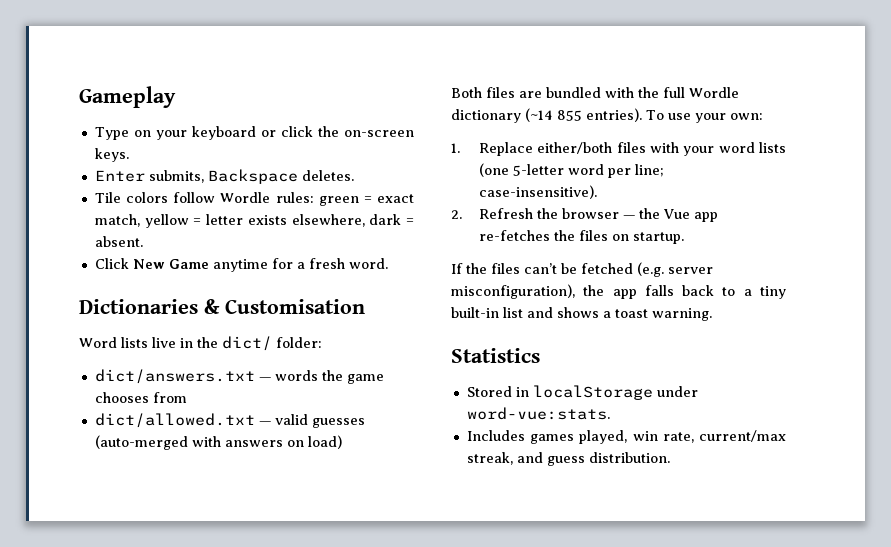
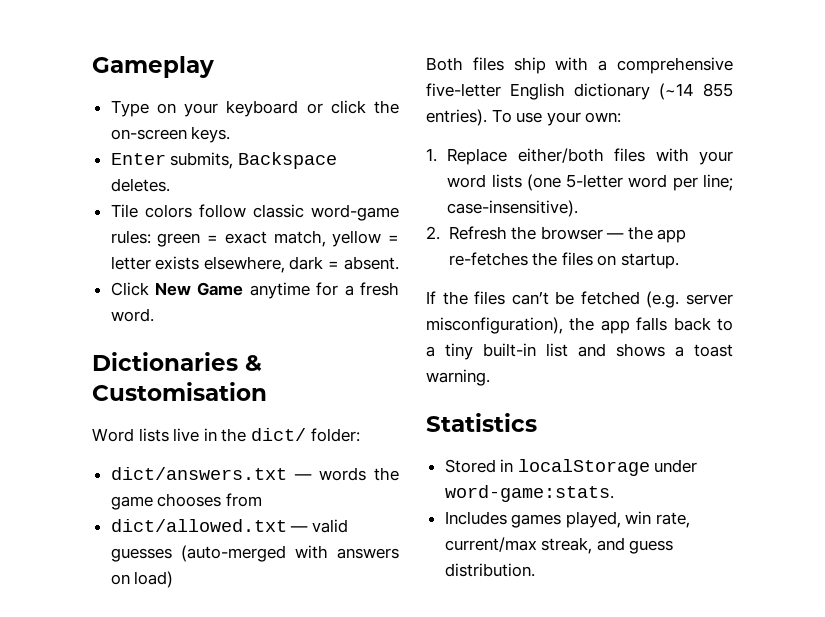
[220,192,271,203] Wordle -> [252,204,399,221] classic word-game
[519,87,739,98] are bundled with the full Wordle -> [513,57,733,74] [426,83,565,100] ship with a comprehensive five-letter English
[663,209,691,219] Vue -> (653, 233) none
[466,407,610,420] word-vue:stats. -> [444,485,614,502] word-game:stats.

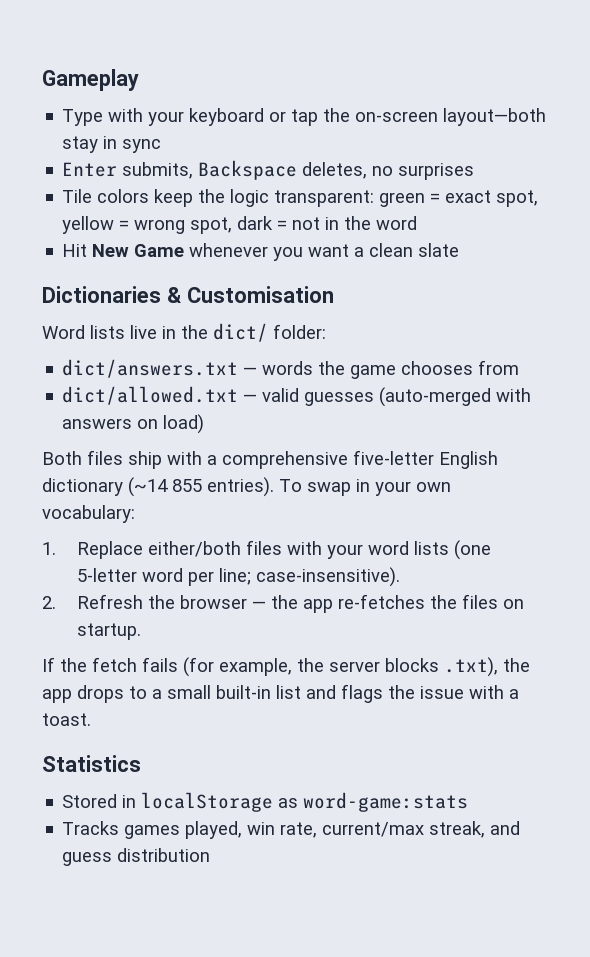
[156,103,176,114] on -> [108,108,144,122] with
[330,100,366,114] click -> [291,109,319,126] tap
[191,126,231,143] keys. -> [443,108,547,126] [62,136,162,153] layout—both stay in sync
[110,178,170,192] deletes. -> [302,162,475,180] deletes, no surprises
[198,204,399,221] [110,230,151,244] follow classic word-game rules: -> [154,189,375,207] keep the logic transparent:
[273,230,326,247] match, -> [496,190,539,207] spot,
[110,256,399,273] [110,282,399,299] [110,308,154,322] letter exists elsewhere, dark = absent. // Click New Game anytime for a fresh word. -> [134,216,418,234] [62,243,460,261] wrong spot, dark = not in the word // Hit New Game whenever you want a clean slate
[516,112,622,126] use your own: -> [307,479,451,496] [42,505,135,523] swap in your own vocabulary:
[474,291,733,308] [426,317,711,334] files can’t be fetched (e.g. server misconfiguration), the app falls back -> [92,657,530,677] [42,685,124,703] fetch fails (for example, the server blocks .txt), the app drops
[445,343,473,360] tiny -> [167,685,211,699] small
[616,343,733,357] [426,369,490,386] shows a toast warning. -> [341,684,519,703] [42,713,91,726] flags the issue with a toast.
[654,459,698,473] [444,485,614,502] [444,511,507,525] under word-game:stats. // Includes -> [278,792,469,812] [62,821,120,835] as word-game:stats // Tracks
[444,563,535,577] distribution. -> [117,848,211,862] distribution

